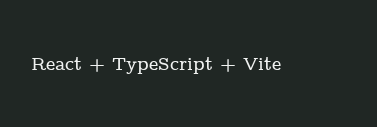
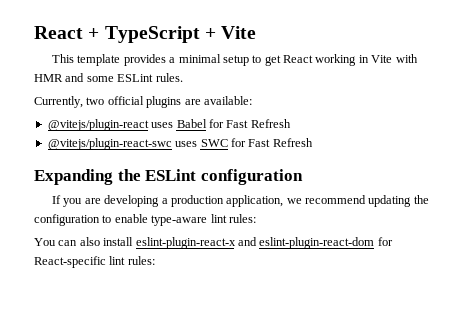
(281, 63) none -> [52,54,418,66] [34,73,183,82] [34,96,252,108] [47,119,291,131] [47,138,313,150] [34,169,303,185] [52,195,429,207] [34,214,256,226] [34,237,393,249] [34,256,155,268] // This template provides a minimal setup to get React working in Vite with HMR and some ESLint rules. // Currently, two official plugins are available: // @vitejs/plugin-react uses Babel for Fast Refresh // @vitejs/plugin-react-swc uses SWC for Fast Refresh // Expanding the ESLint configuration // If you are developing a production application, we recommend updating the configuration to enable type-aware lint rules: // You can also install eslint-plugin-react-x and eslint-plugin-react-dom for React-specific lint rules:

